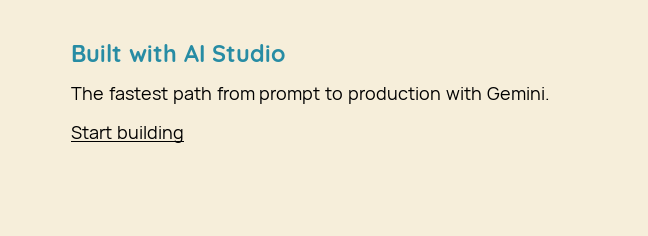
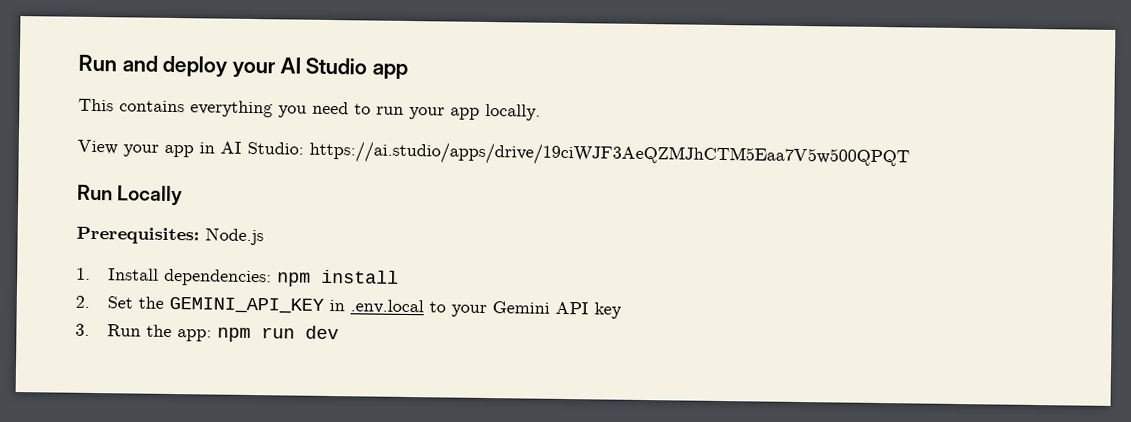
[71,44,285,62] [71,87,550,104] [71,126,184,143] Built with AI Studio // The fastest path from prompt to production with Gemini. // Start building -> [78,54,409,80] [78,98,541,121] [77,139,910,170] [77,184,184,206] [76,226,264,246] [76,267,399,287] [75,295,622,319] [75,323,339,342] Run and deploy your AI Studio app // This contains everything you need to run your app locally. // View your app in AI Studio: https://ai.studio/apps/drive/19ciWJF3AeQZMJhCTM5Eaa7V5w500QPQT // Run Locally // Prerequisites: Node.js // 1. Install dependencies: npm install // 2. Set the GEMINI_API_KEY in .env.local to your Gemini API key // 3. Run the app: npm run dev

